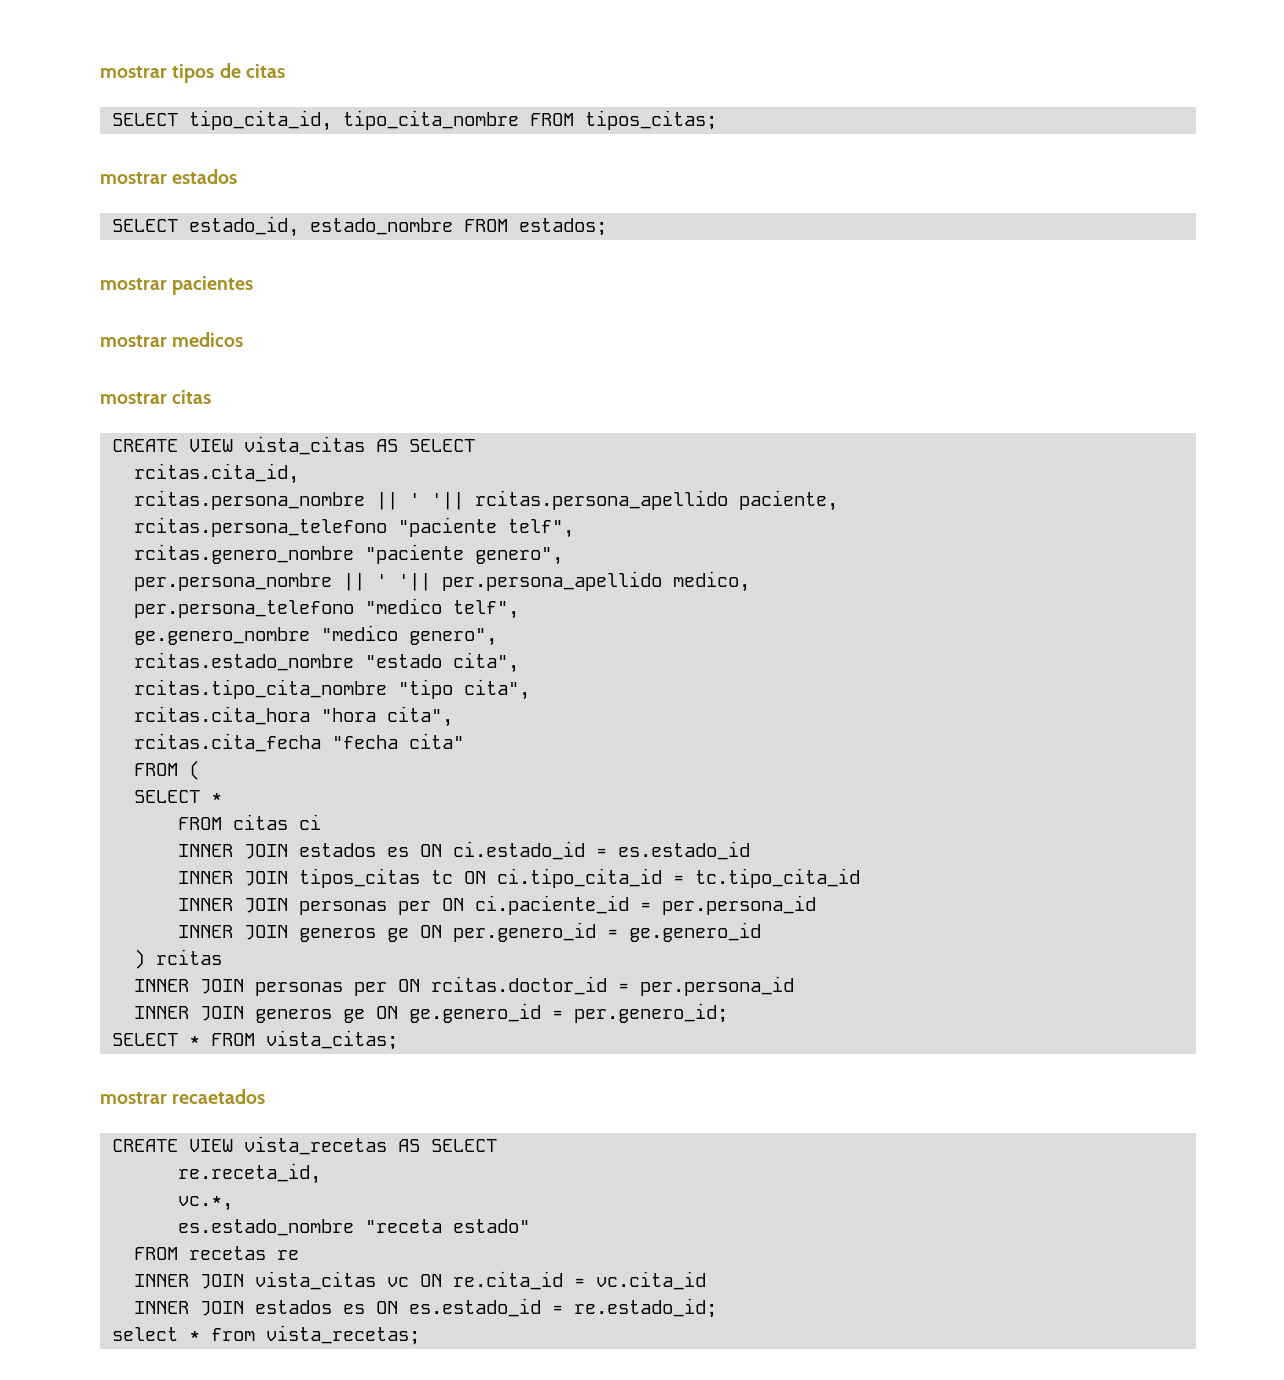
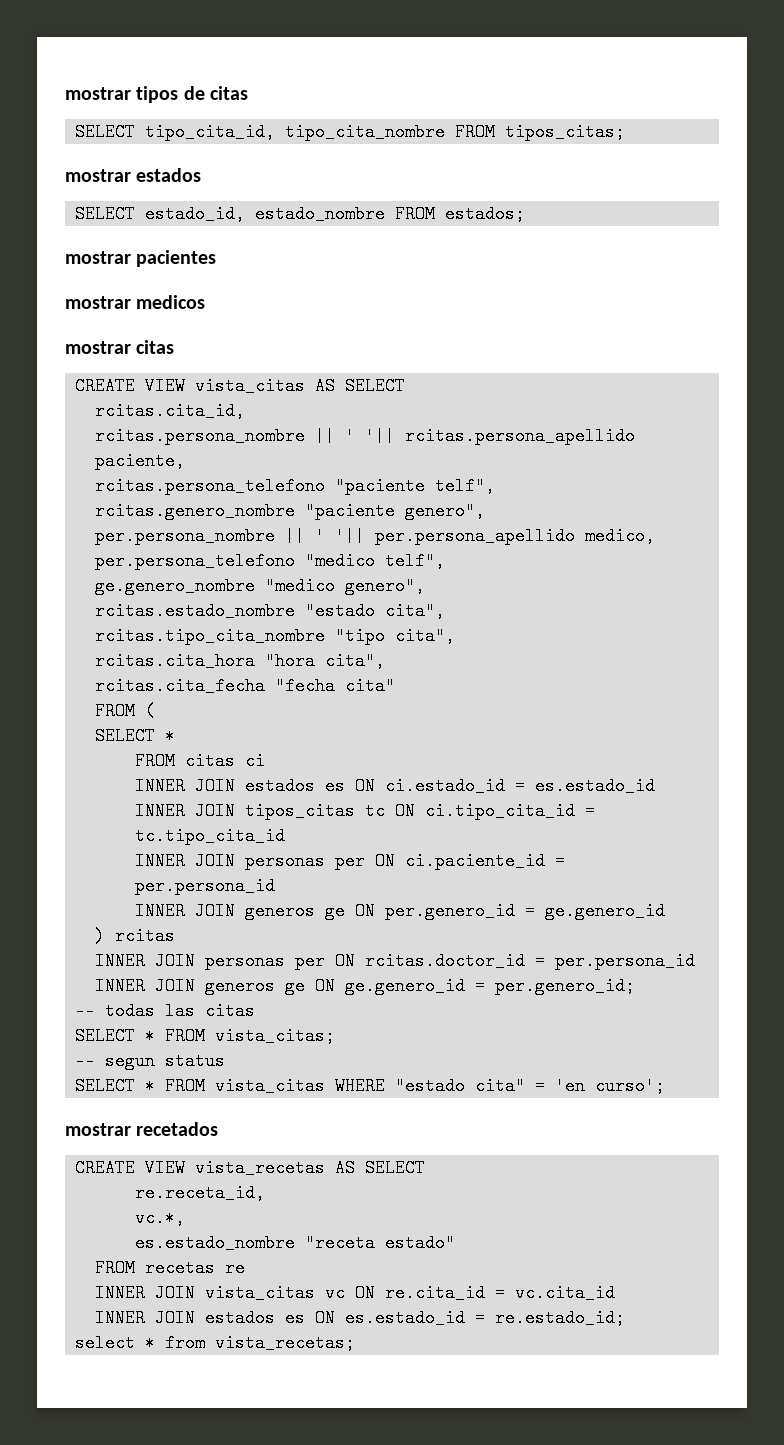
(728, 1013) none -> [74,1002,255,1020] // -- todas las citas
[100,1089,266,1104] // mostrar recaetados -> [74,1052,225,1070] [74,1077,665,1095] [65,1122,219,1136] // -- segun status // SELECT * FROM vista_citas WHERE "estado cita" = 'en curso'; // mostrar recetados

